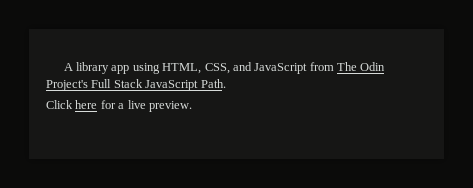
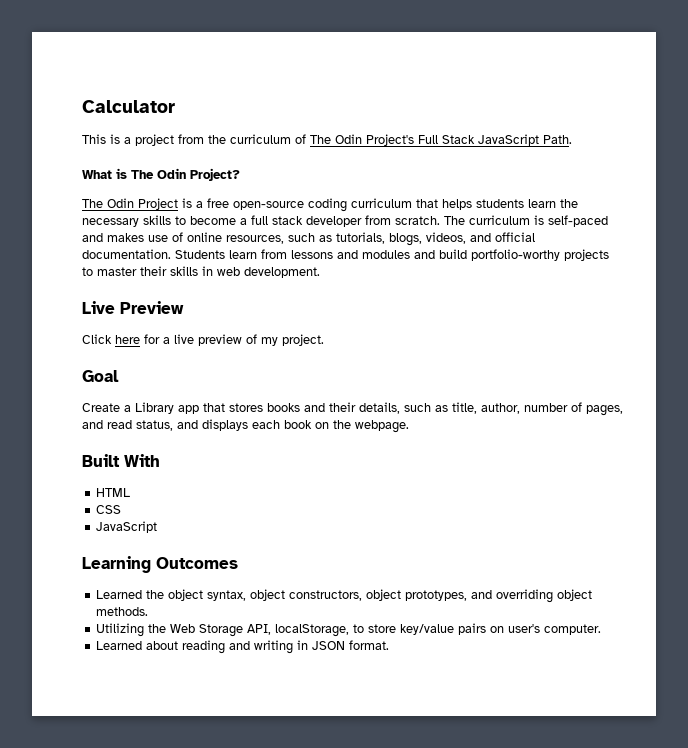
[63,62,334,74] A library app using HTML, CSS, and JavaScript from -> [82,100,175,113] [82,134,306,146] Calculator // This is a project from the curriculum of
(226, 83) none -> [82,168,240,181] [82,198,578,212] [82,215,608,227] [82,232,535,246] [82,249,609,261] [82,266,320,278] [82,301,184,314] // What is The Odin Project? // The Odin Project is a free open-source coding curriculum that helps students learn the necessary skills to become a full stack developer from scratch. The curriculum is self-paced and makes use of online resources, such as tutorials, blogs, videos, and official documentation. Students learn from lessons and modules and build portfolio-worthy projects to master their skills in web development. // Live Preview
[148,101,192,112] preview. -> [198,334,324,346] [82,370,119,382] [82,402,623,416] [82,419,409,433] [82,454,160,467] [96,488,131,497] [96,505,122,514] [96,521,158,533] [82,556,238,573] [96,589,593,603] [96,607,149,616] [96,623,602,637] [96,640,390,654] preview of my project. // Goal // Create a Library app that stores books and their details, such as title, author, number of pages, and read status, and displays each book on the webpage. // Built With // HTML // CSS // JavaScript // Learning Outcomes // Learned the object syntax, object constructors, object prototypes, and overriding object methods. // Utilizing the Web Storage API, localStorage, to store key/value pairs on user's computer. // Learned about reading and writing in JSON format.

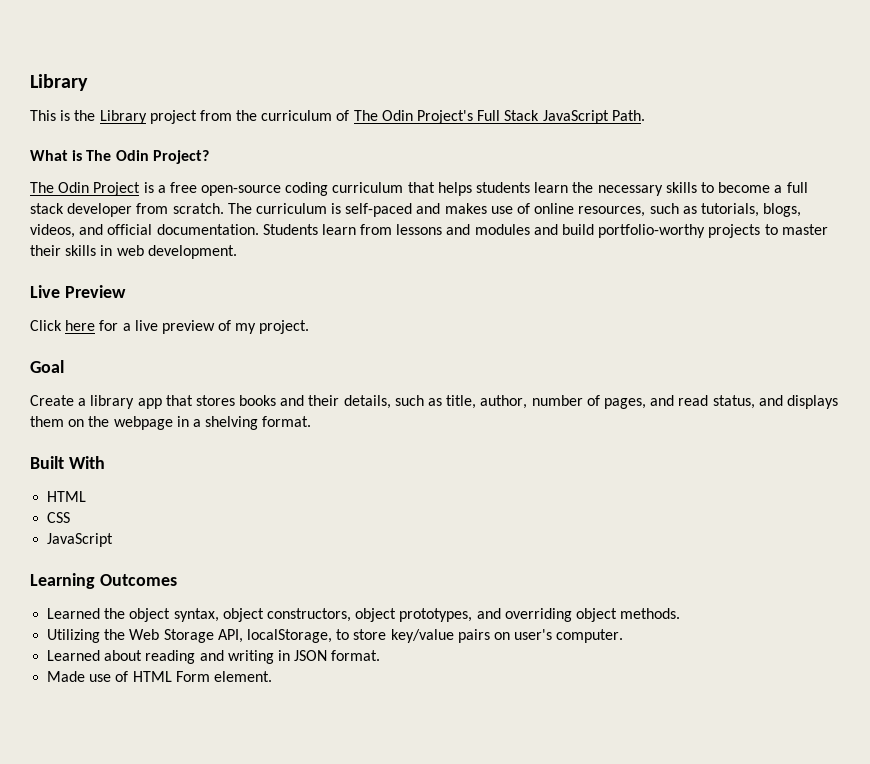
[82,100,175,113] Calculator -> [30,74,88,91] Library
[124,137,131,144] a -> [74,110,147,124] the Library
[135,402,174,414] Library -> [90,395,135,409] library
[252,420,409,433] each book on the webpage. -> [30,416,312,430] them on the webpage in a shelving format.
(390, 645) none -> [47,671,272,682] // Made use of HTML Form element.

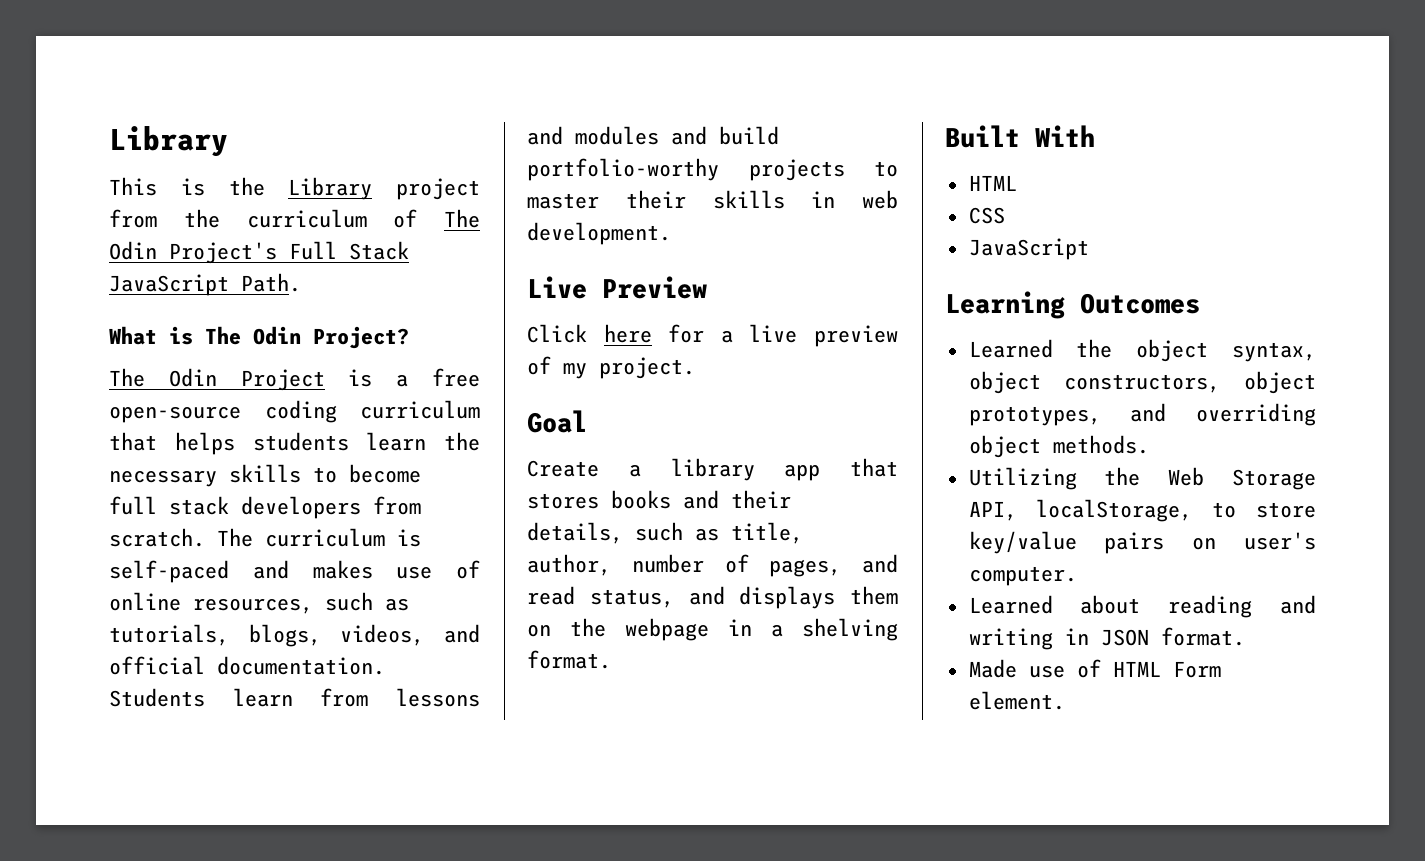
[774,185,783,193] a -> (421, 473) none
[67,203,133,217] developer -> [241,496,361,519] developers

